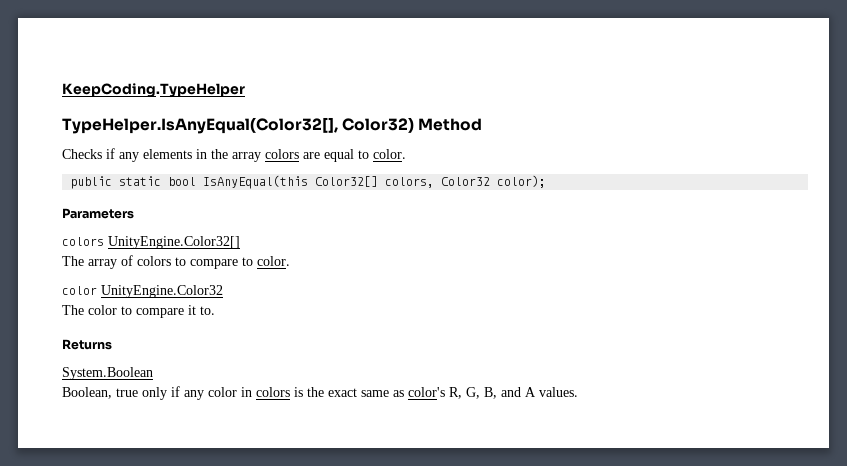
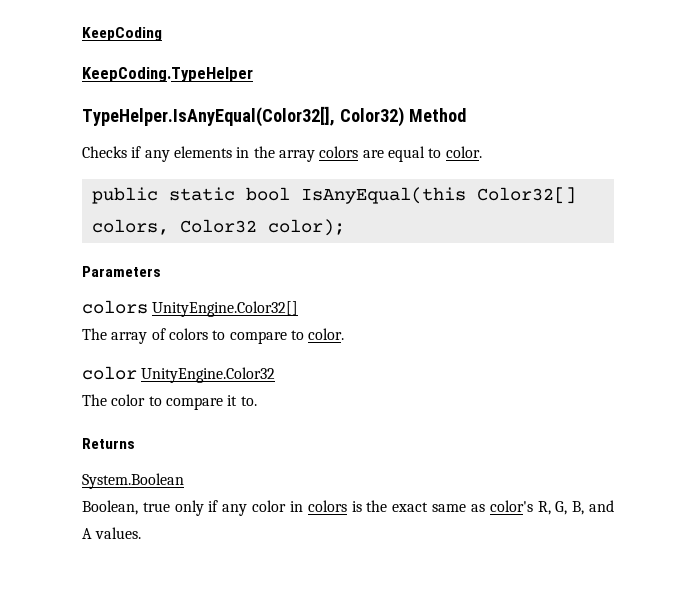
(62, 90) none -> [82,27,162,41] KeepCoding //

